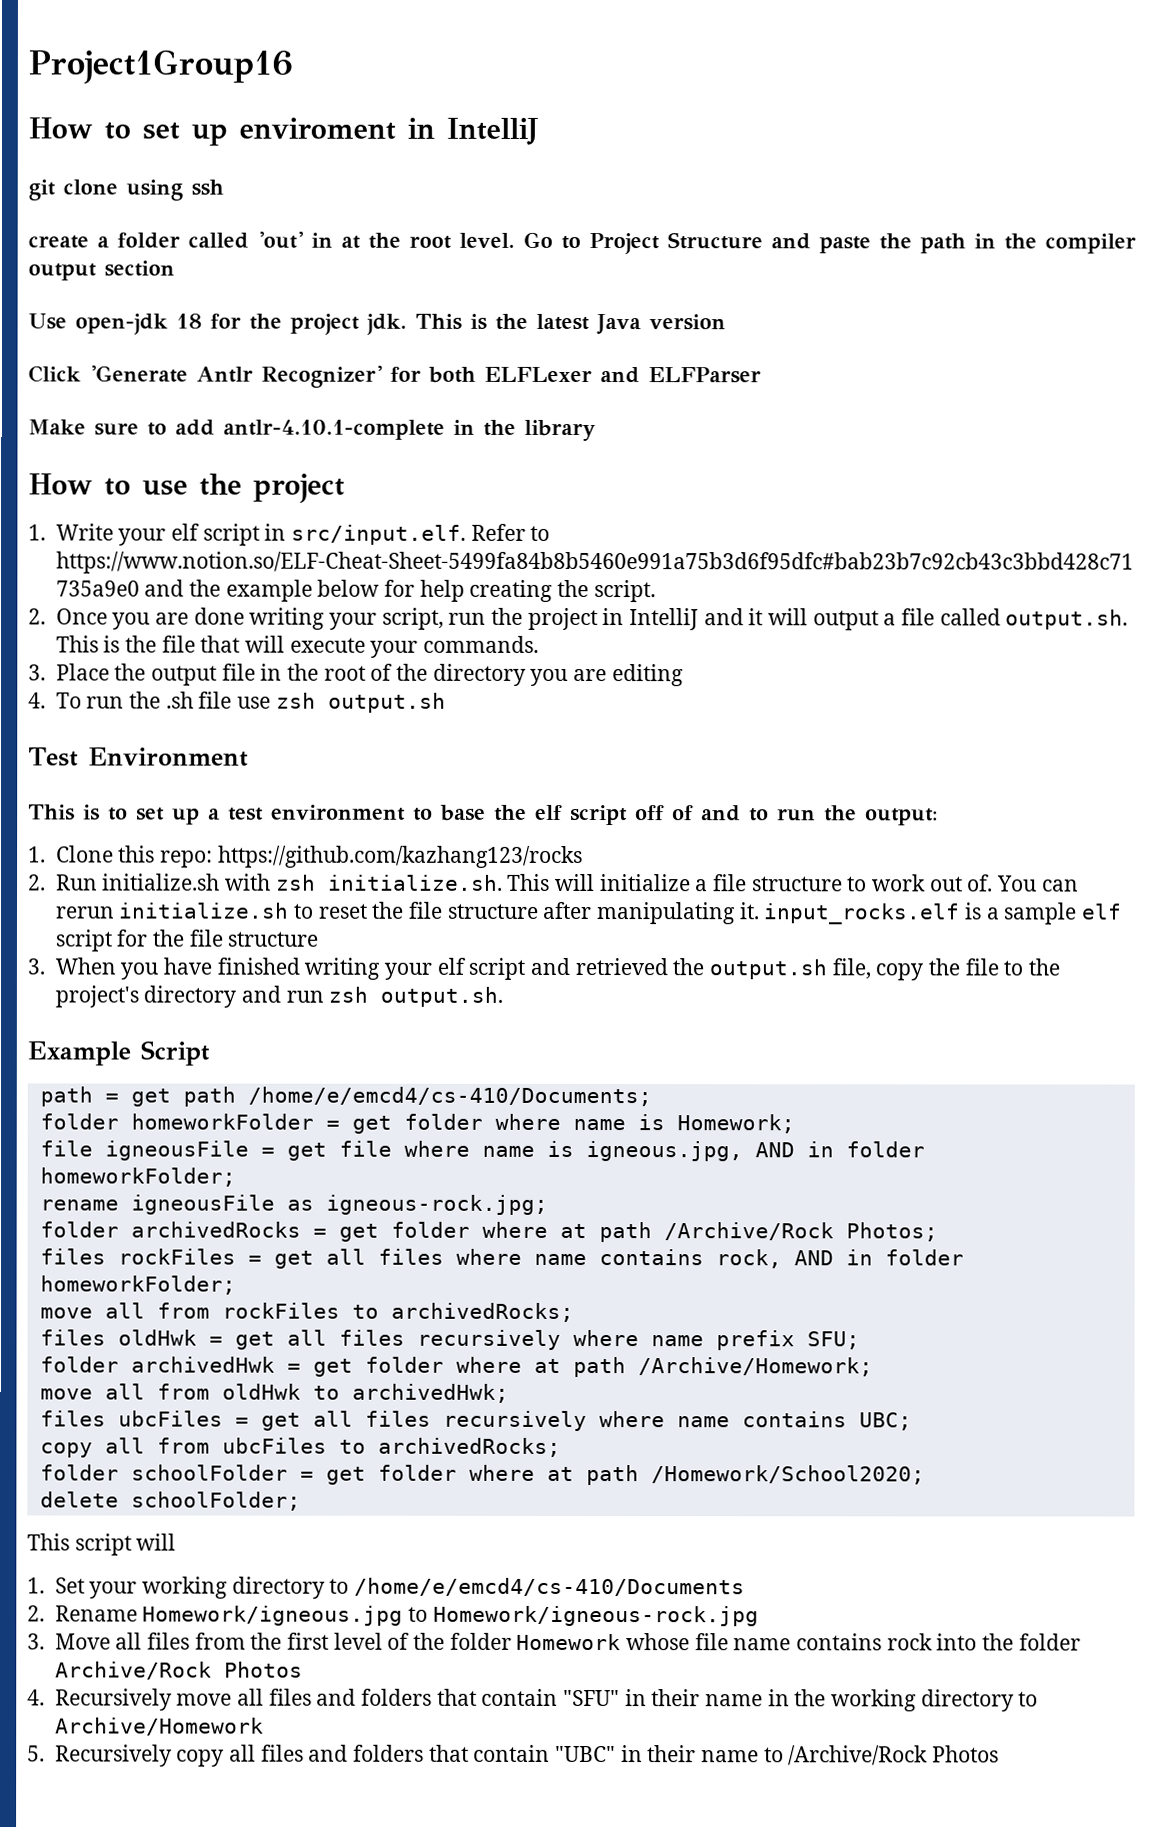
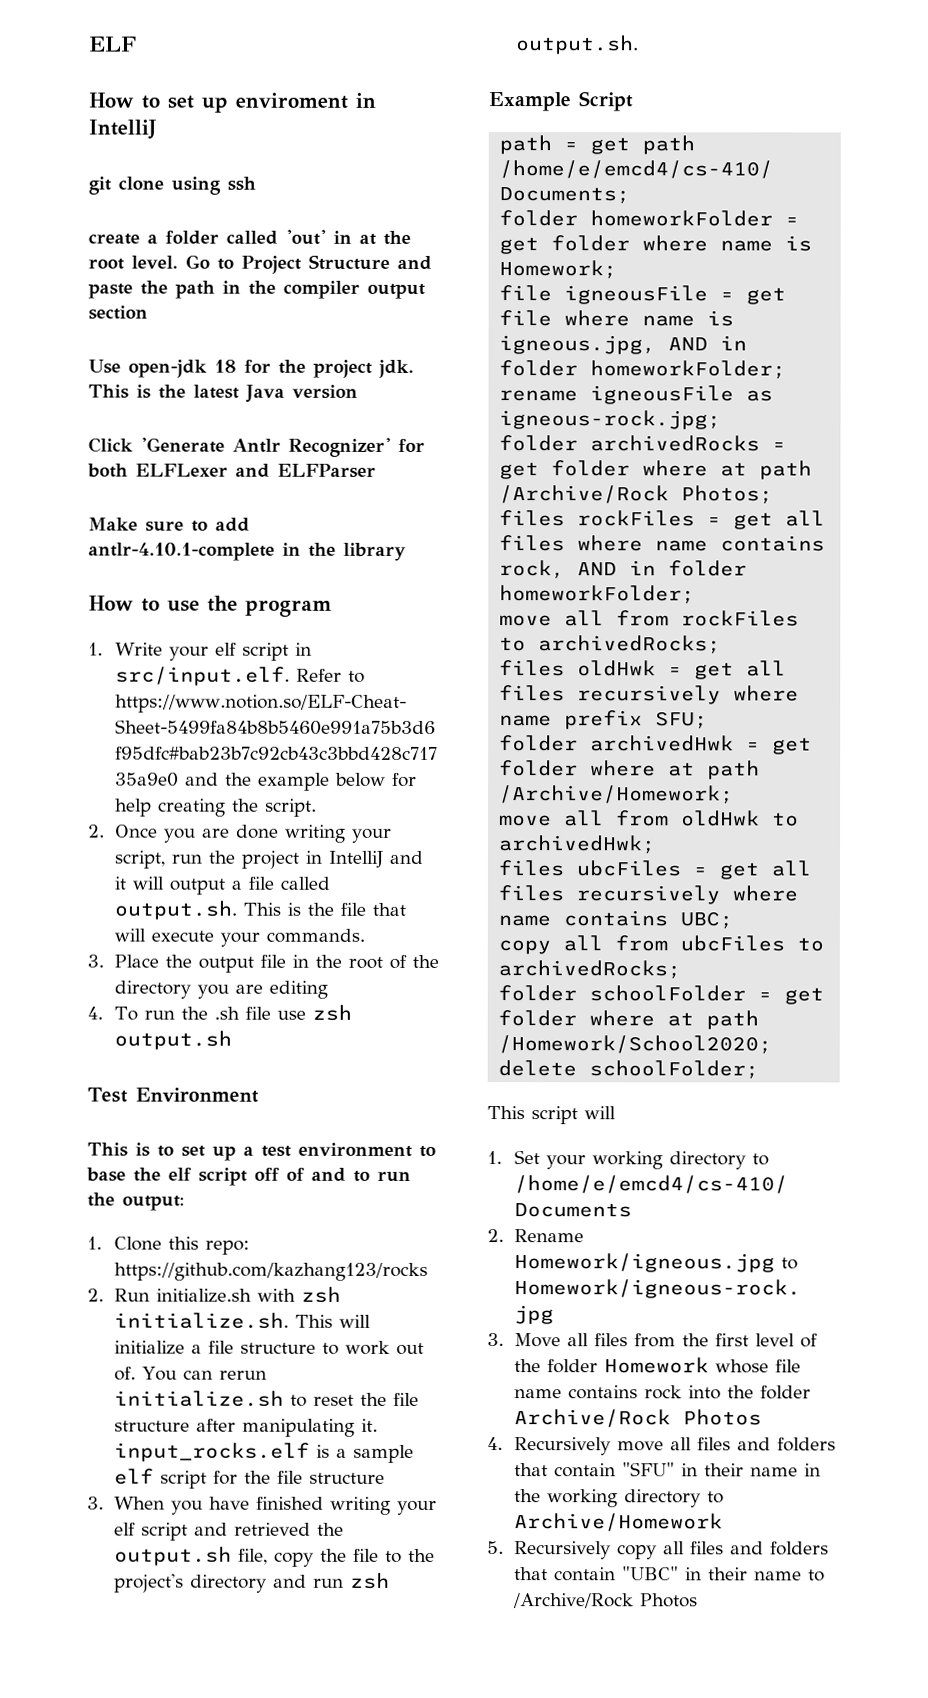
[28,49,293,84] Project1Group16 -> [88,36,136,52] ELF
[253,473,345,503] project -> [245,599,332,617] program

